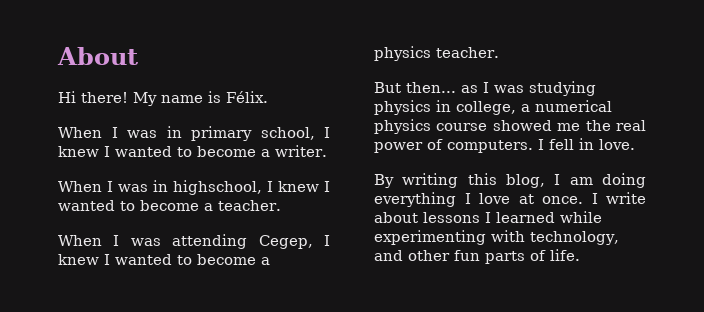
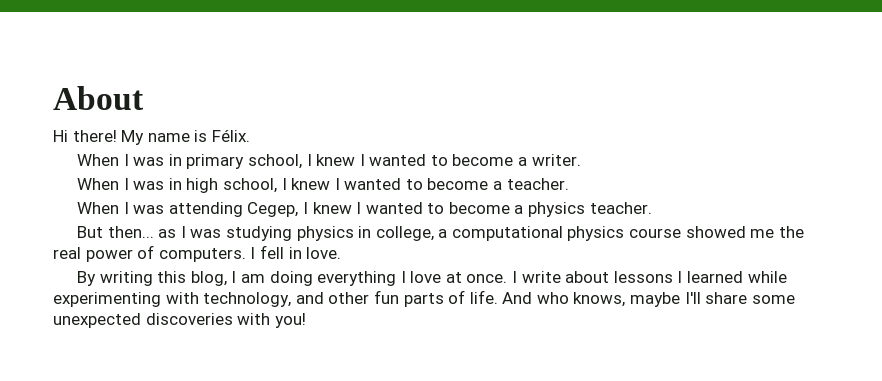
[173,180,262,195] highschool, -> [186,178,277,193] high school,
[535,100,612,112] numerical -> [451,226,563,241] computational
(580, 255) none -> [502,292,795,307] [53,313,306,328] And who knows, maybe I'll share some unexpected discoveries with you!

